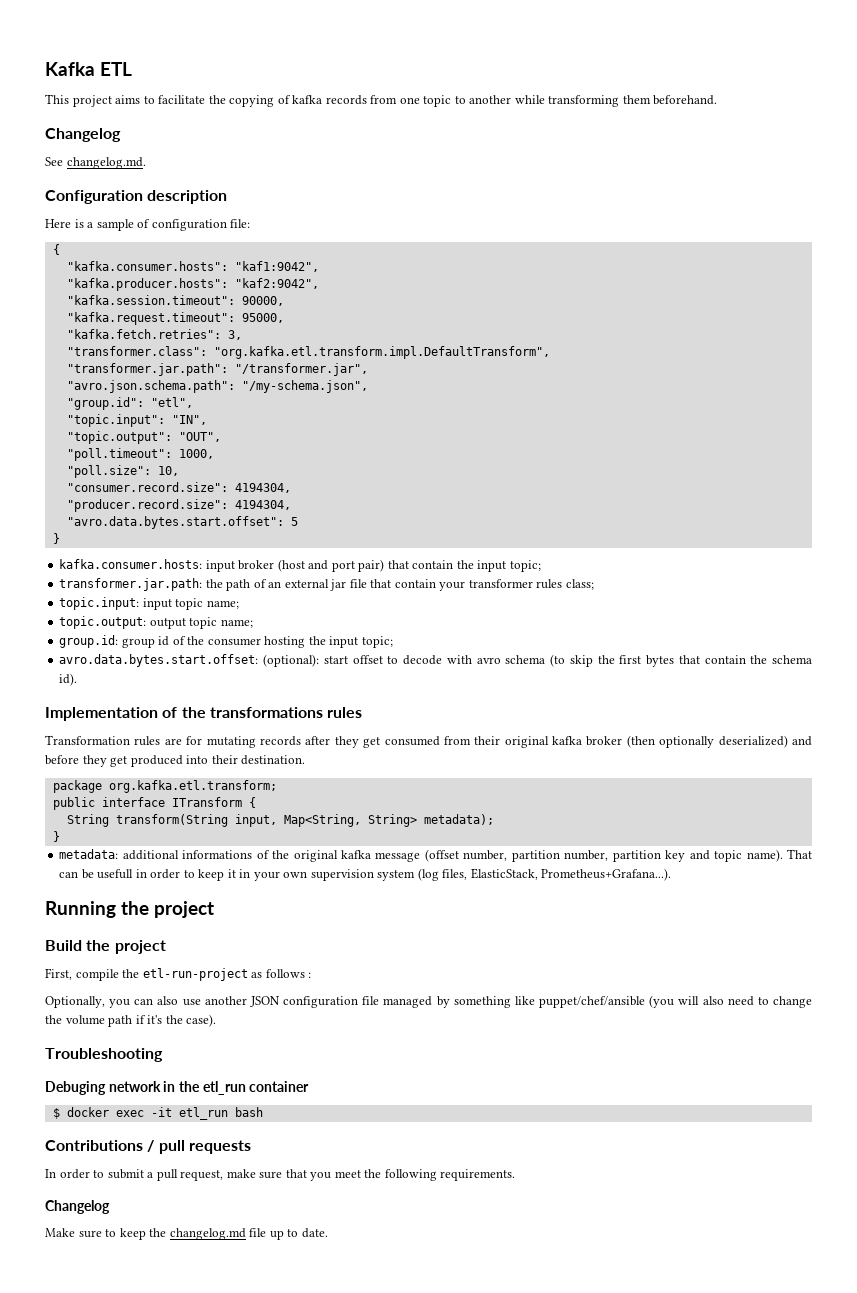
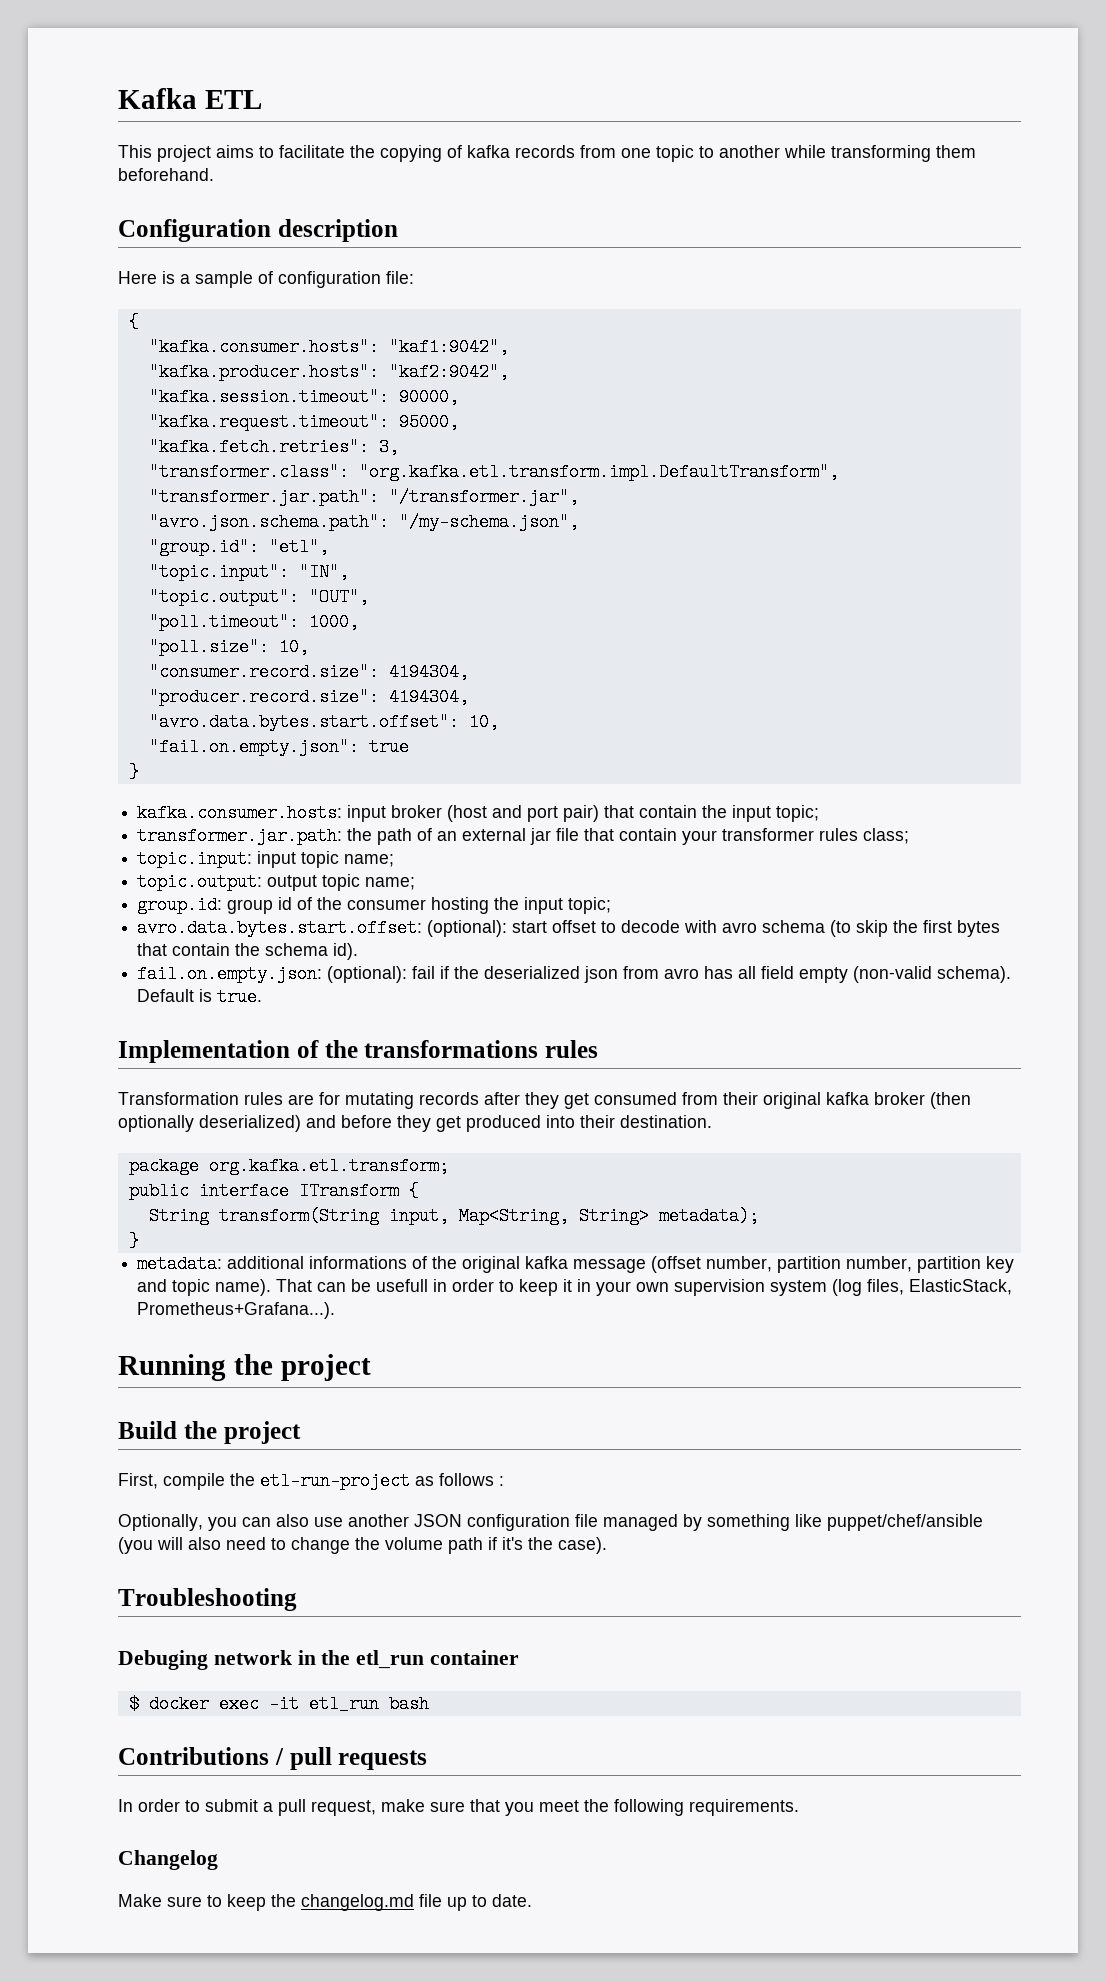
[45,128,121,142] [45,157,146,169] // Changelog // See changelog.md. -> (214, 174) none
[290,517,298,526] 5 -> [468,713,499,731] [148,738,409,756] 10, // "fail.on.empty.json": true
(78, 679) none -> [137,965,1012,983] [137,988,263,1006] // fail.on.empty.json: (optional): fail if the deserialized json from avro has all field empty (non-valid schema). Default is true.

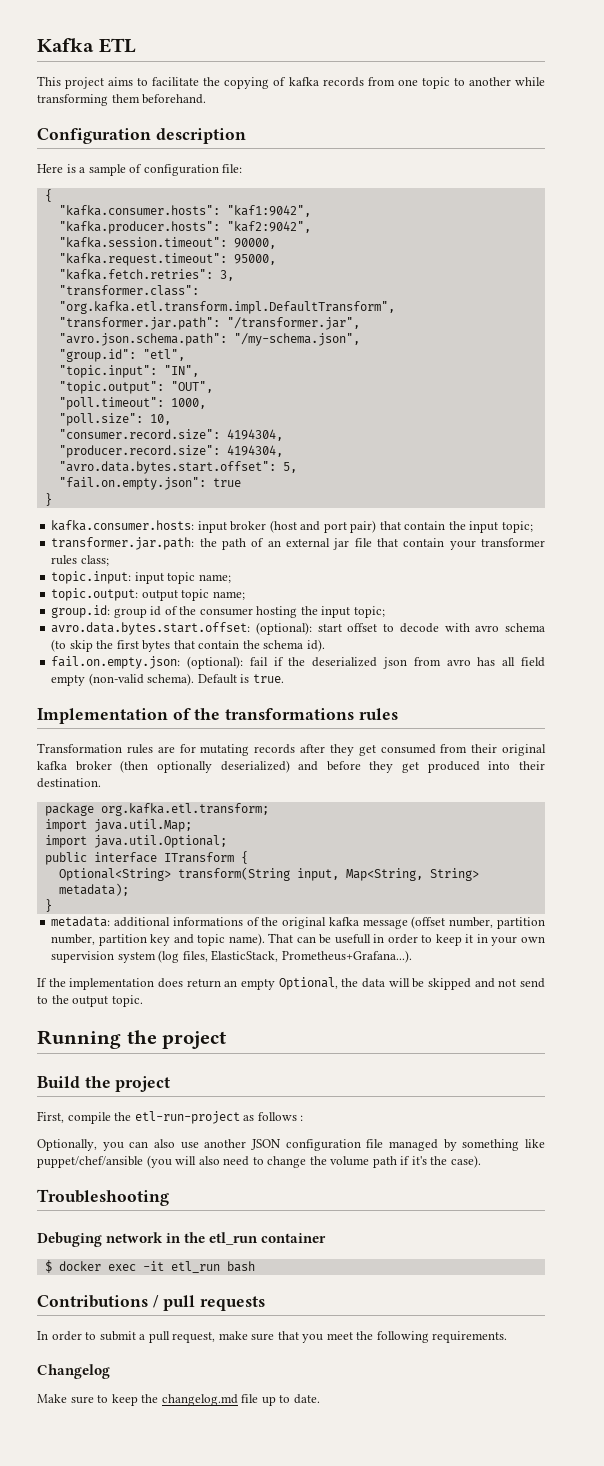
[468,713,499,731] 10, -> [282,462,297,473] 5,
(449, 1166) none -> [44,819,192,832] [44,835,227,848] // import java.util.Map; // import java.util.Optional;
[148,1207,209,1225] String -> [58,868,171,881] Optional<String>
(336, 1310) none -> [37,977,546,990] [37,995,143,1007] // If the implementation does return an empty Optional, the data will be skipped and not send to the output topic.

